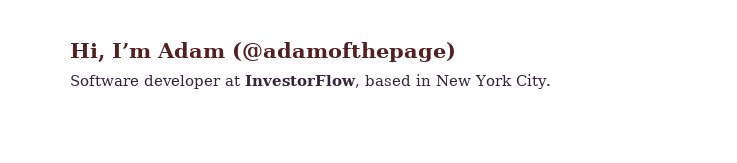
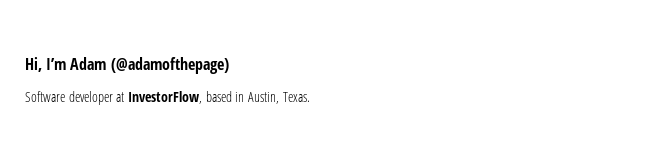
[436,74,551,89] New York City. -> [247,92,310,104] Austin, Texas.

